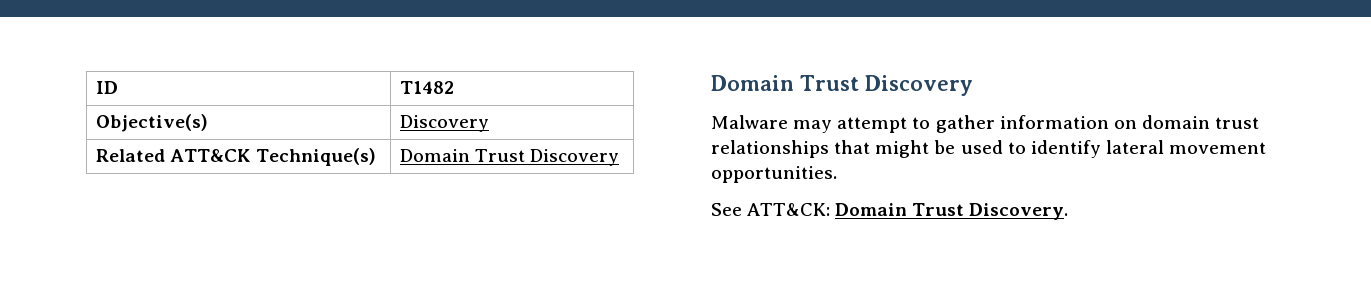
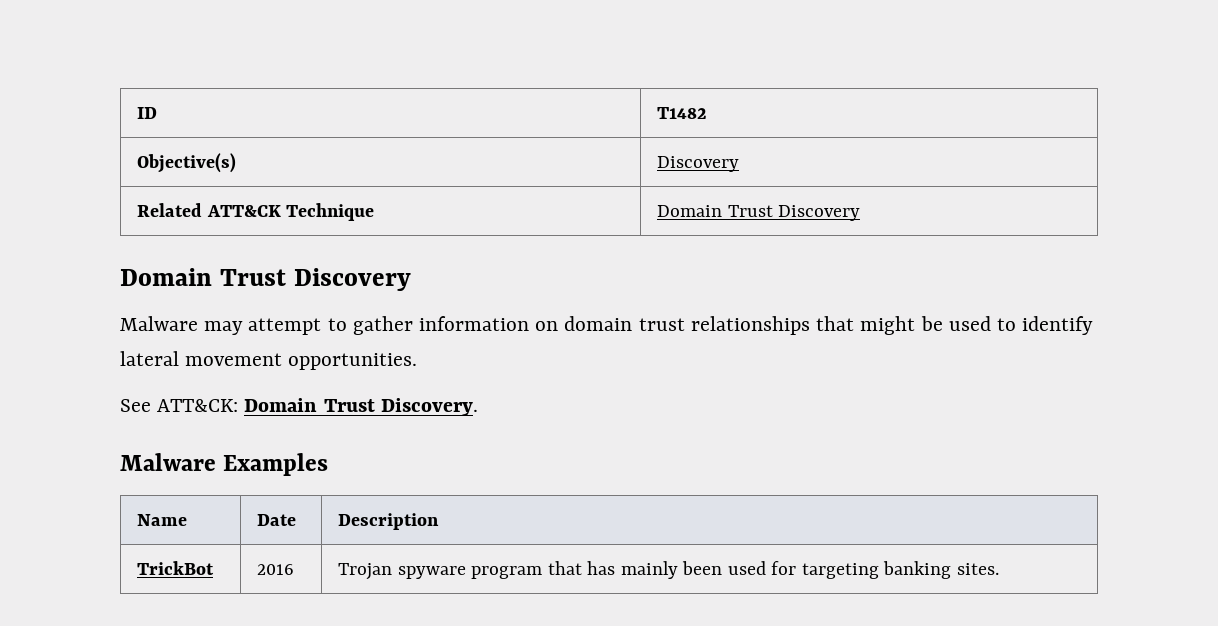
[256,148,377,166] Technique(s) -> [286,203,375,221] Technique
(1069, 211) none -> [120,453,329,476] [137,514,188,526] [257,514,297,526] [338,513,440,530] [137,561,215,575] [257,564,295,575] [338,561,999,580] // Malware Examples // Name | Date | Description // TrickBot | 2016 | Trojan spyware program that has mainly been used for targeting banking sites.

